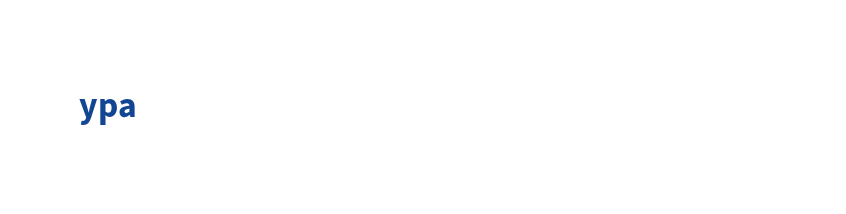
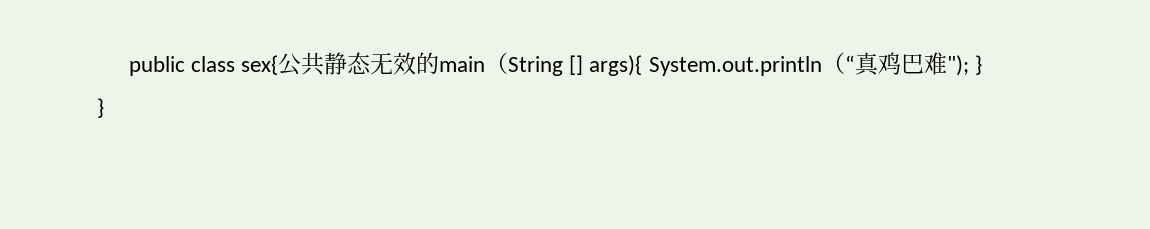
[79,99,137,125] ypa -> [128,52,982,76] [97,98,104,118] public class sex{公共静态无效的main（String [] args){ System.out.println（“真鸡巴难"); } // }

